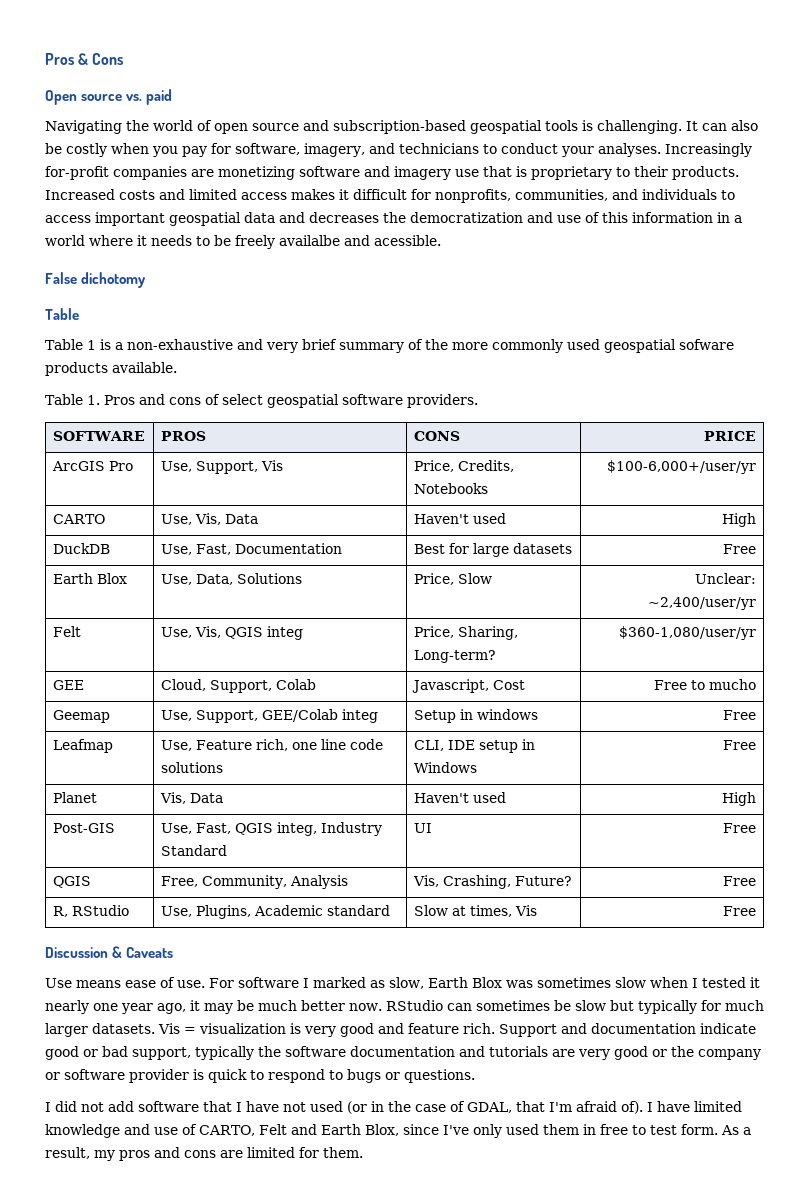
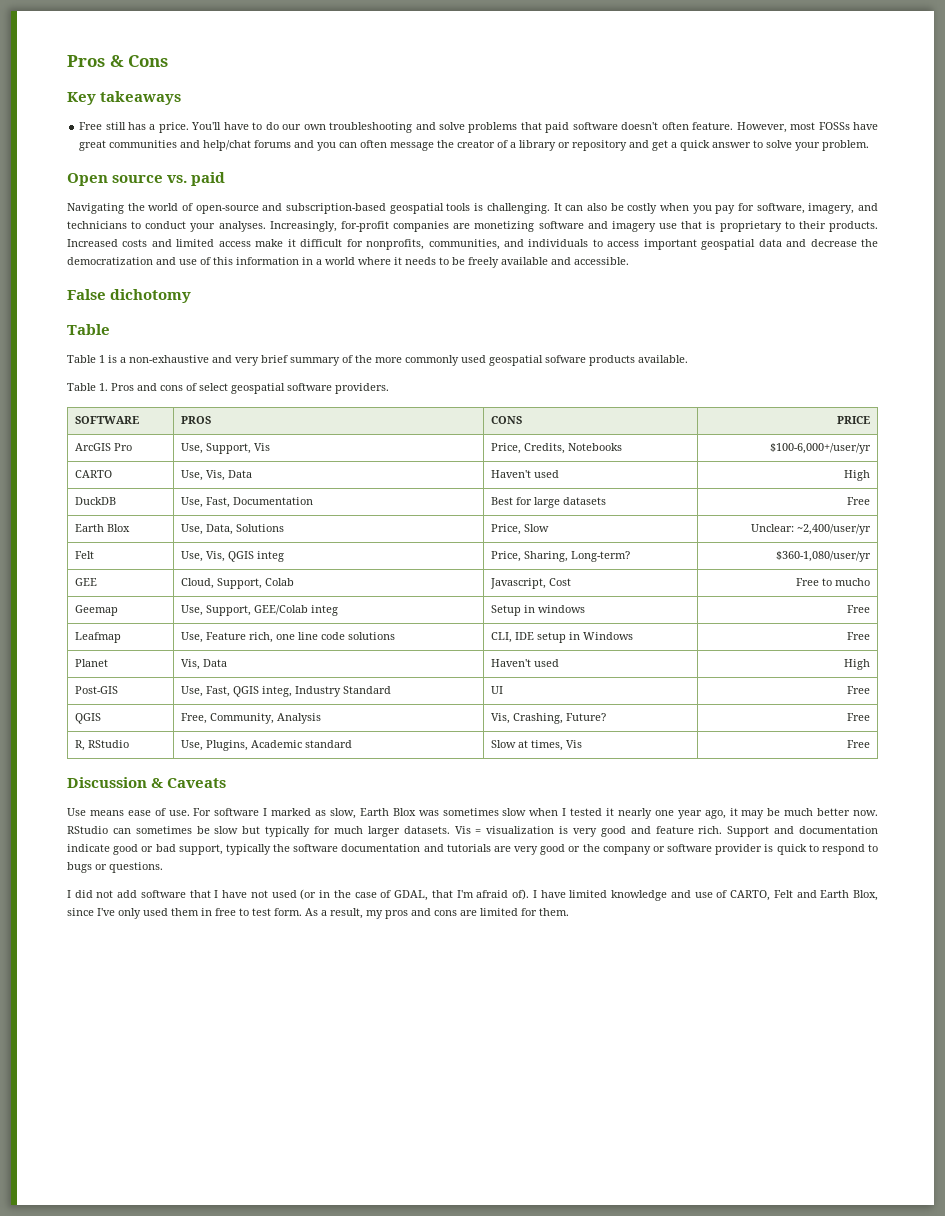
(124, 59) none -> [67,91,182,105] [79,122,878,133] [79,140,870,151] // Key takeaways // Free still has a price. You'll have to do our own troubleshooting and solve problems that paid software doesn't often feature. However, most FOSSs have great communities and help/chat forums and you can often message the creator of a library or repository and get a quick answer to solve your problem.
[214,123,299,134] open source -> [195,205,259,214] open-source
[664,143,752,157] Increasingly -> [269,221,337,232] Increasingly,
[291,189,335,200] makes -> [255,239,284,247] make
[309,212,379,223] decreases -> [810,239,857,247] decrease
[279,235,441,246] availalbe and acessible. -> [501,257,629,265] available and accessible.

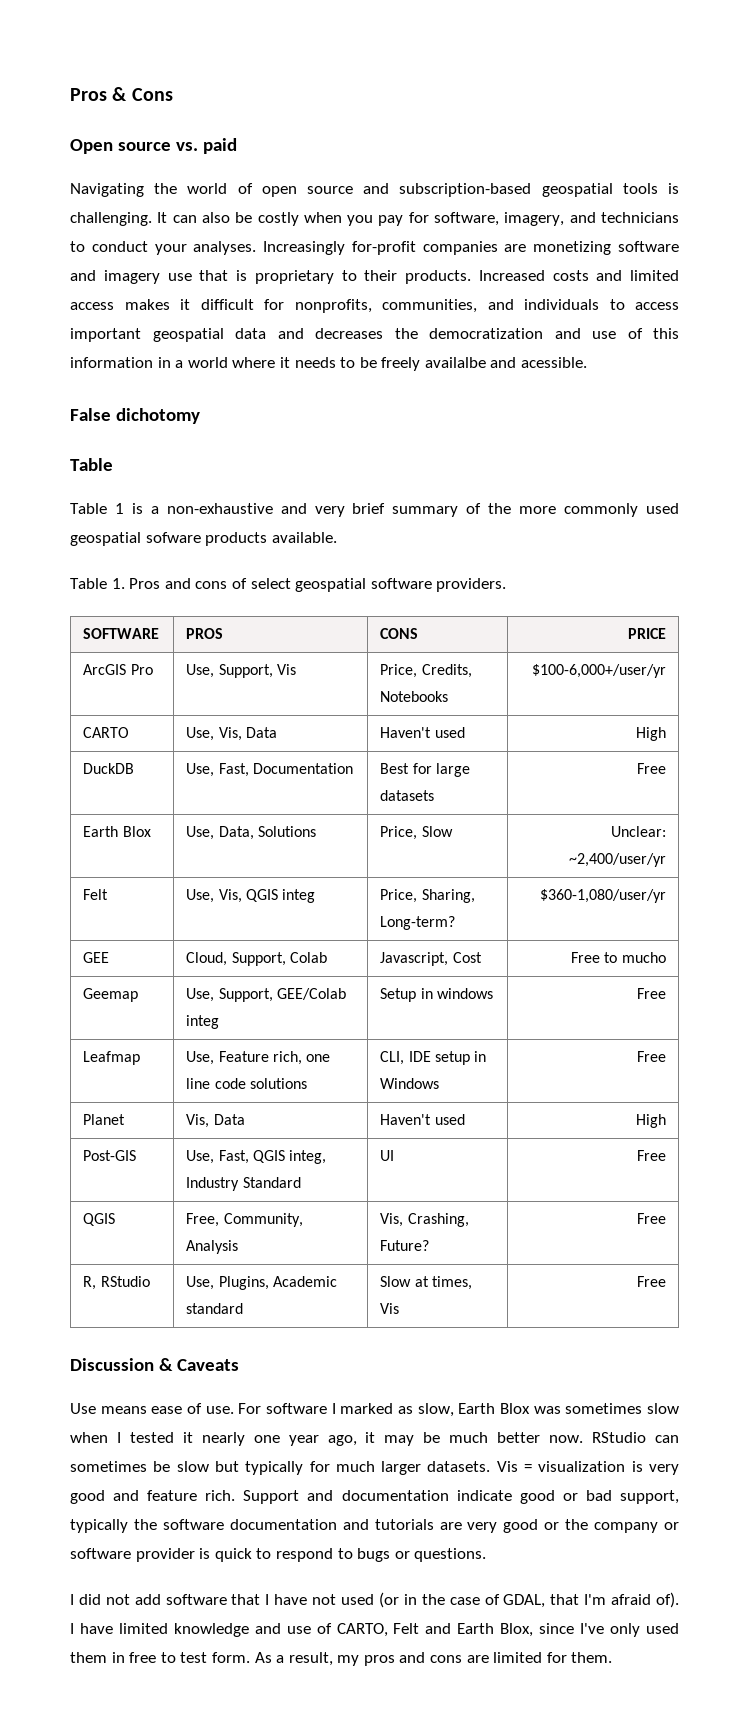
[67,91,182,105] [79,122,878,133] [79,140,870,151] // Key takeaways // Free still has a price. You'll have to do our own troubleshooting and solve problems that paid software doesn't often feature. However, most FOSSs have great communities and help/chat forums and you can often message the creator of a library or repository and get a quick answer to solve your problem. -> (173, 94) none
[195,205,259,214] open-source -> [261,186,353,197] open source
[269,221,337,232] Increasingly, -> [263,241,346,255] Increasingly
[255,239,284,247] make -> [124,299,170,310] makes
[810,239,857,247] decrease -> [315,328,383,339] decreases
[501,257,629,265] available and accessible. -> [424,357,588,368] availalbe and acessible.

